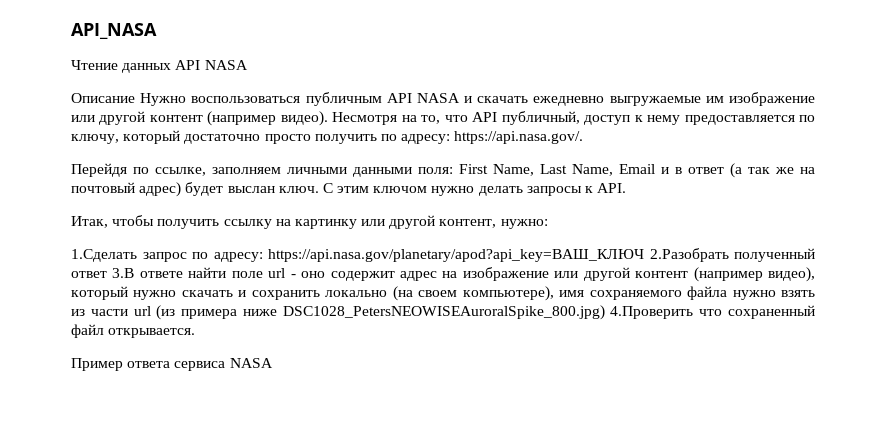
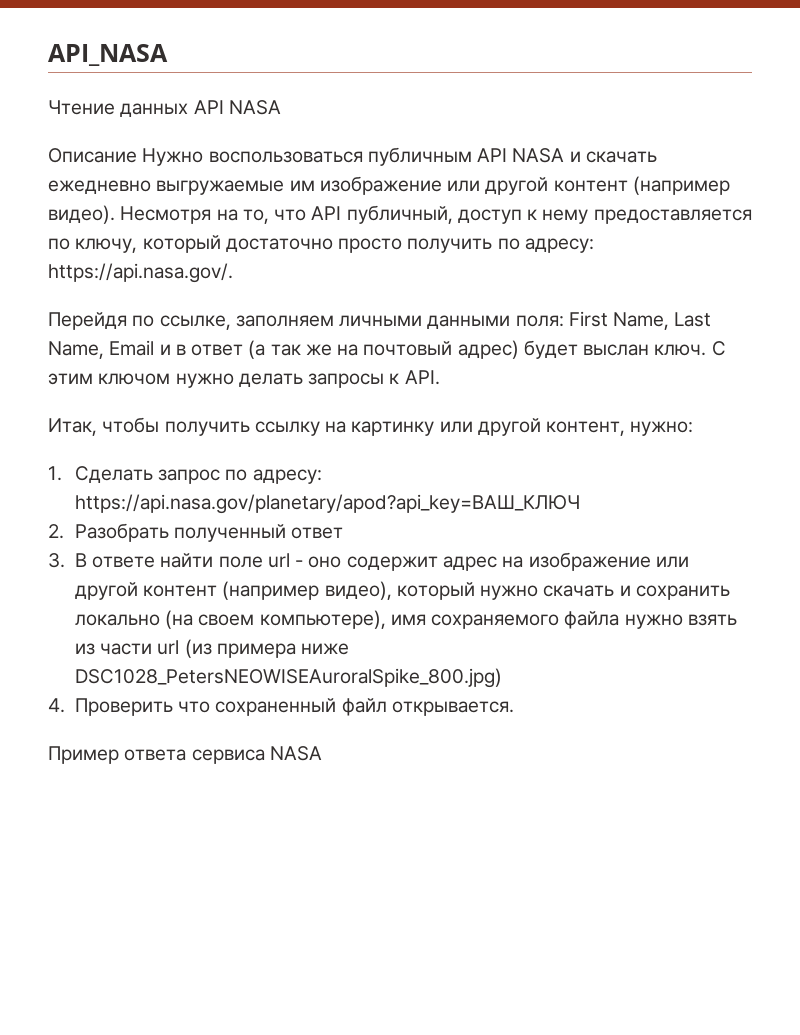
[71,249,137,262] 1.Сделать -> [48,466,153,483] 1. Сделать
[649,248,729,262] 2.Разобрать -> [48,523,169,542] // 2. Разобрать
[112,268,135,278] 3.В -> [48,553,87,568] // 3. В
[610,306,694,319] 4.Проверить -> [48,698,173,716] // 4. Проверить

